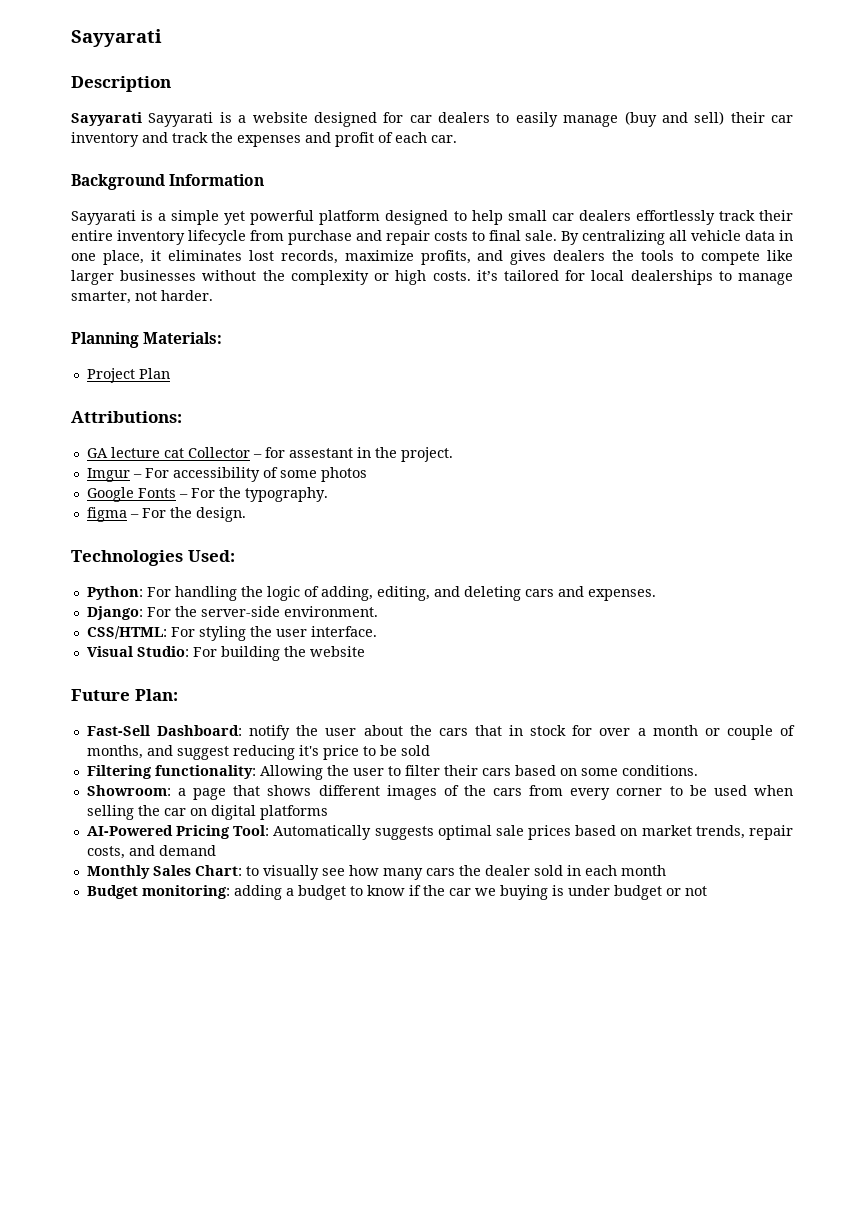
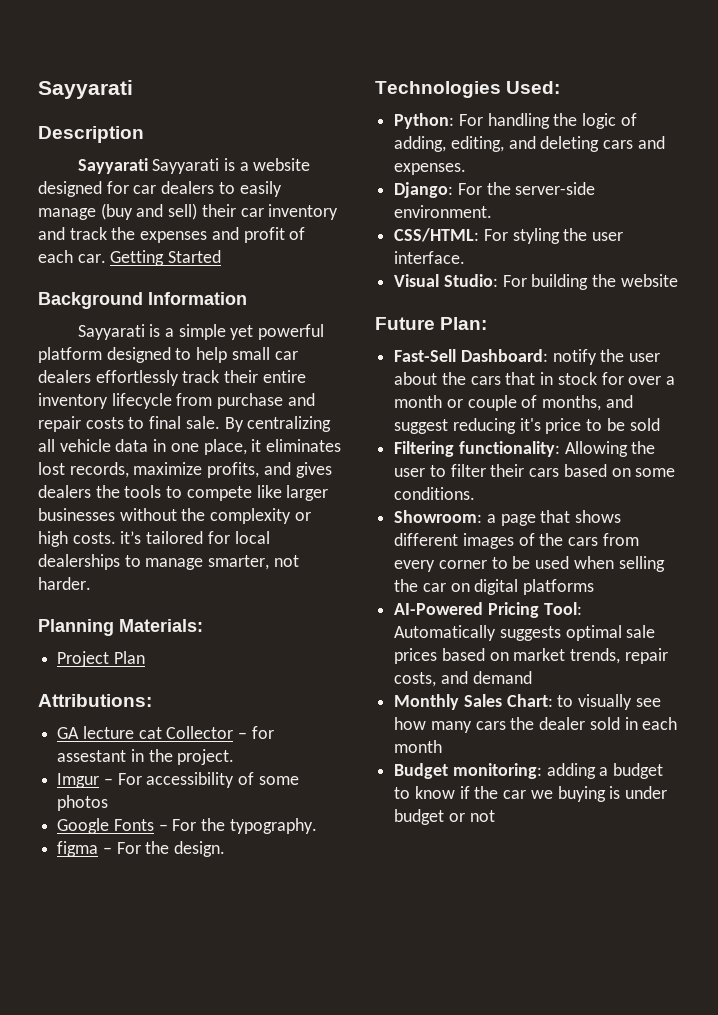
(457, 139) none -> [110,250,222,266] Getting Started

